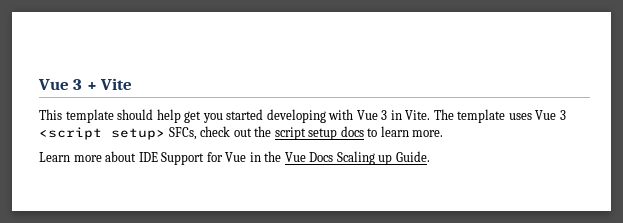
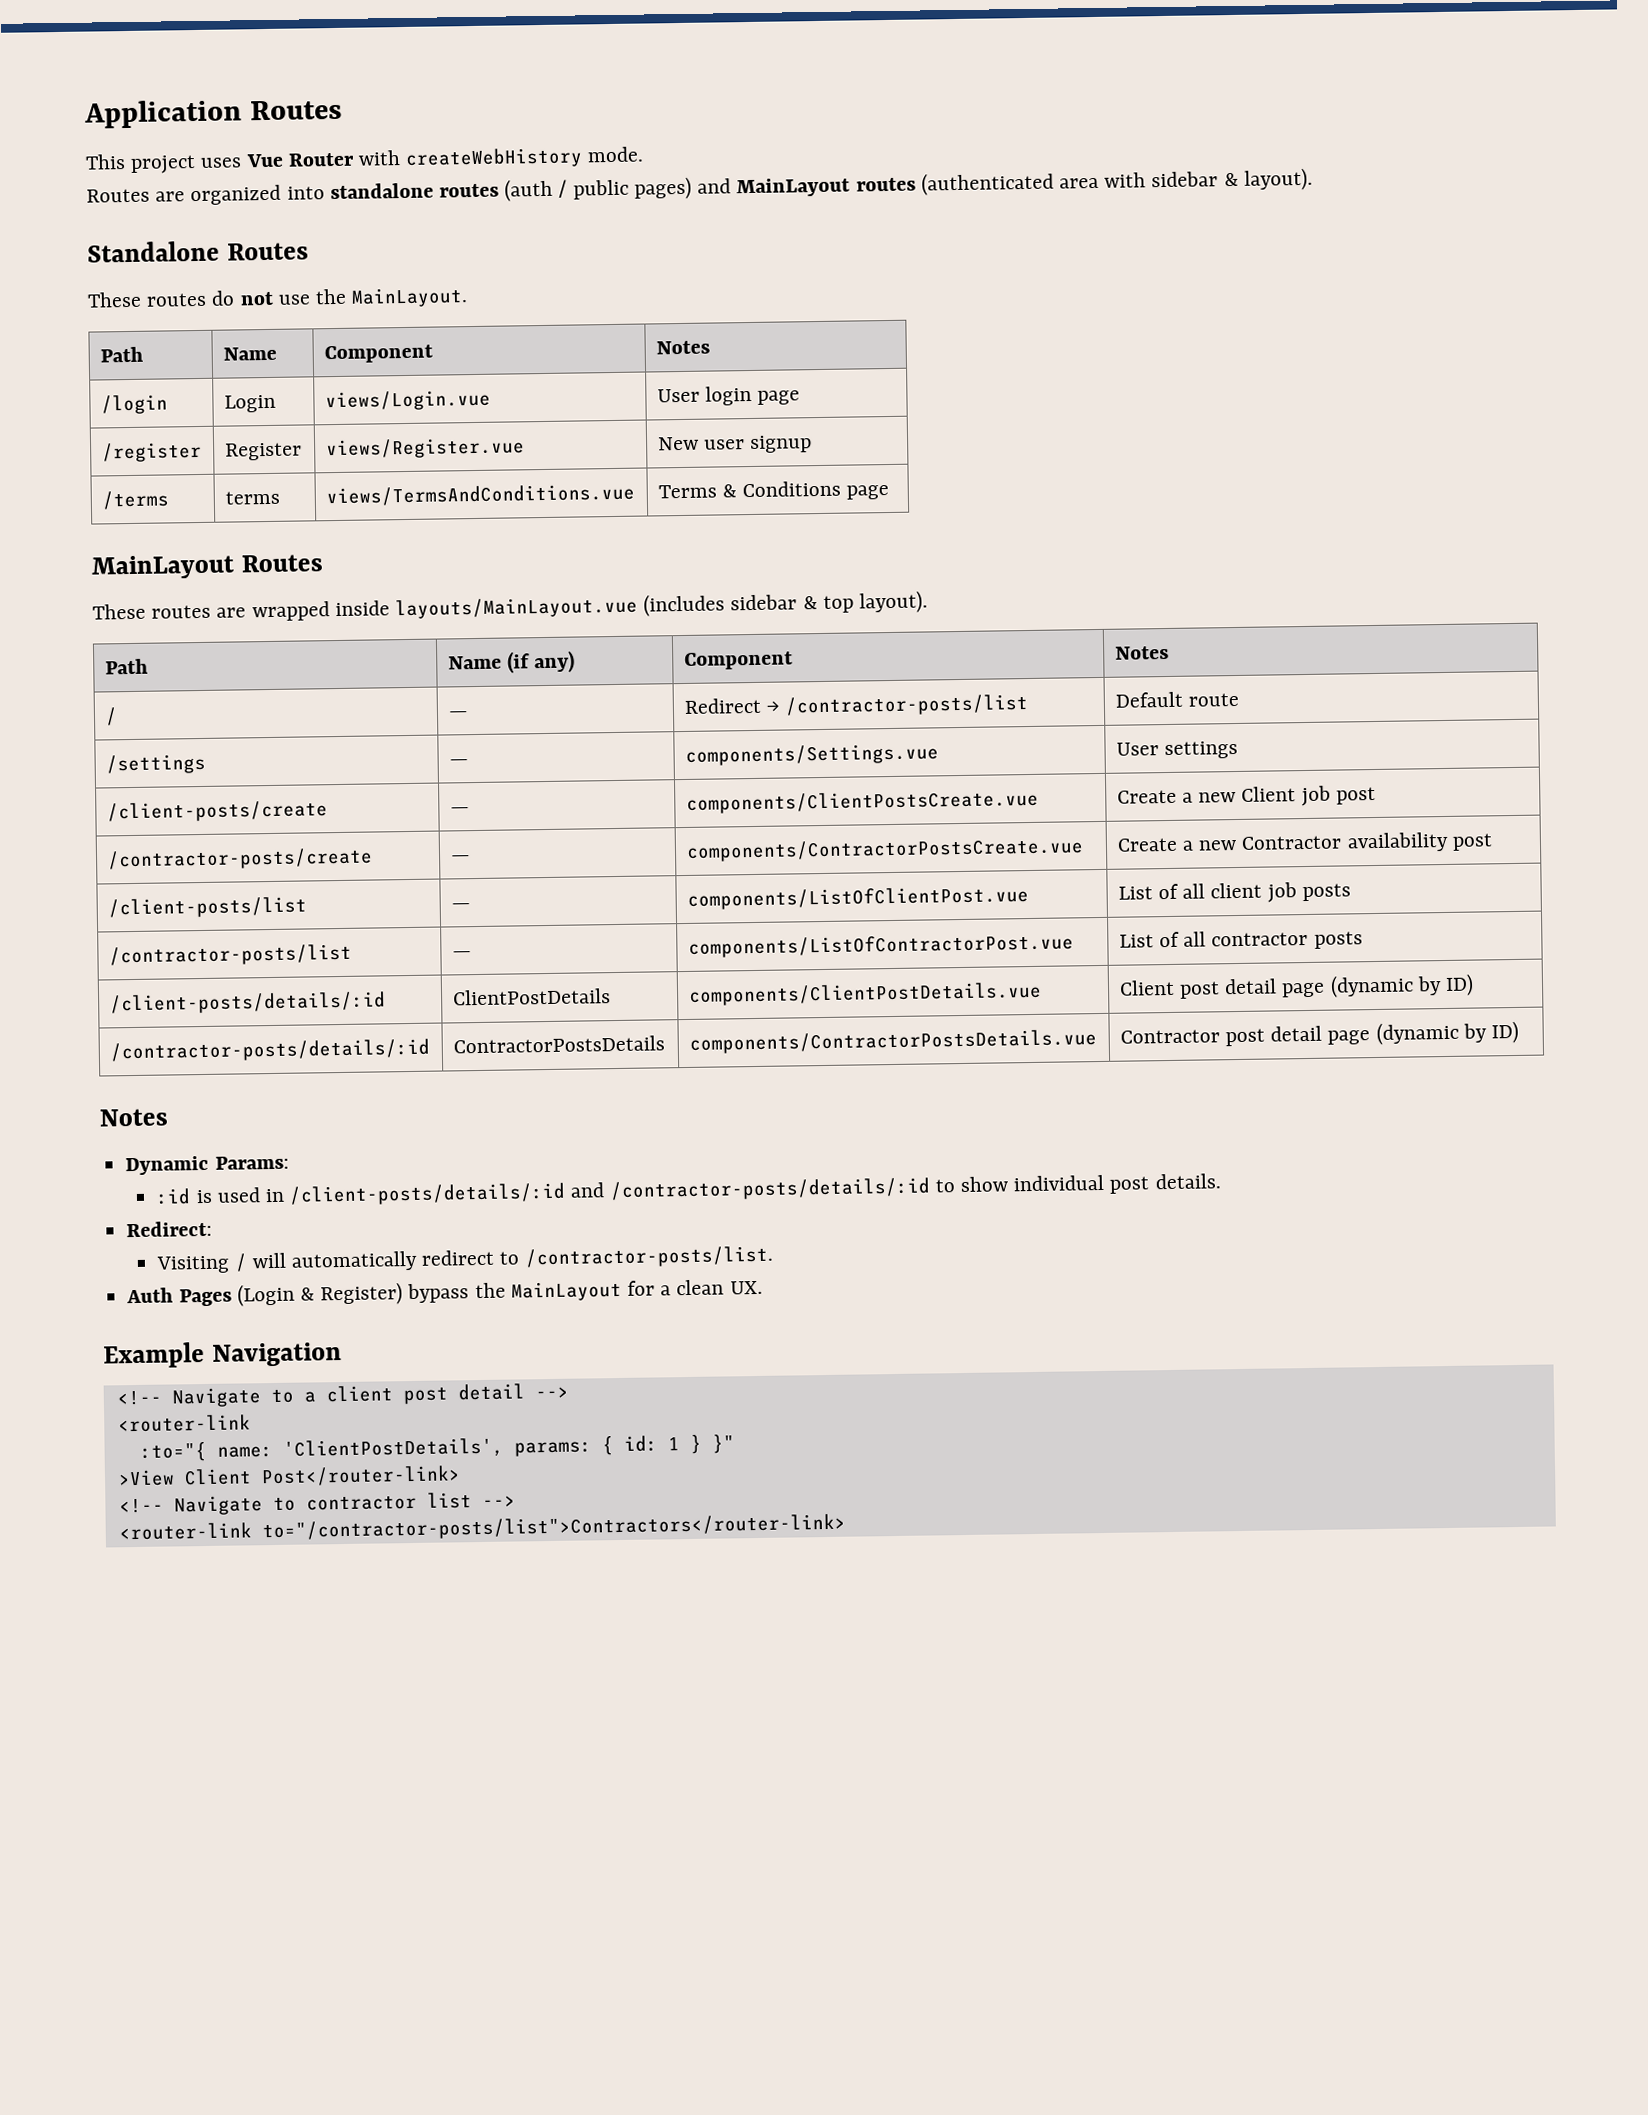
[38,78,133,90] [39,109,566,123] [39,126,444,140] [39,151,430,165] Vue 3 + Vite // This template should help get you started developing with Vue 3 in Vite. The template uses Vue 3 <script setup> SFCs, check out the script setup docs to learn more. // Learn more about IDE Support for Vue in the Vue Docs Scaling up Guide. -> [84,99,342,129] [85,146,645,174] [86,167,1313,206] [87,240,309,263] [87,287,469,308] [99,346,143,363] [222,346,277,361] [323,344,433,364] [655,340,710,355] [100,394,168,415] [223,394,276,413] [324,389,491,412] [656,385,801,406] [101,441,202,463] [224,442,302,461] [325,437,525,460] [656,435,813,454] [101,490,169,510] [224,490,280,505] [325,483,635,507] [657,480,890,500] [91,554,323,580] [92,590,929,622] [104,658,148,675] [447,650,576,674] [683,651,793,670] [1114,645,1169,660] [104,707,118,726] [447,711,469,718] [683,693,1030,717] [1114,691,1239,708] [105,753,206,775] [448,759,469,766] [684,743,939,766] [1115,740,1238,760] [106,800,328,823] [449,807,470,814] [685,789,1039,814] [1116,785,1376,807] [106,847,373,871] [450,855,471,862] [685,837,1084,862] [1116,831,1493,853] [107,896,307,919] [450,903,471,910] [686,886,1029,910] [1117,882,1351,903] [108,943,352,967] [451,951,472,958] [687,933,1074,958] [1118,931,1363,949] [109,991,386,1015] [451,988,611,1006] [687,981,1042,1006] [1118,973,1475,999] [109,1038,430,1063] [452,1035,665,1054] [688,1029,1097,1054] [1119,1020,1520,1047] [99,1108,168,1127] [125,1155,289,1176] [156,1173,1221,1206] [126,1220,213,1238] [156,1245,773,1274] [126,1279,763,1307] [103,1342,342,1369] [116,1383,569,1408] [117,1414,251,1433] [139,1434,735,1462] [117,1465,461,1487] [118,1492,516,1516] [118,1513,846,1542] Application Routes // This project uses Vue Router with createWebHistory mode. // Routes are organized into standalone routes (auth / public pages) and MainLayout routes (authenticated area with sidebar & layout). // Standalone Routes // These routes do not use the MainLayout. // Path | Name | Component | Notes // /login | Login | views/Login.vue | User login page // /register | Register | views/Register.vue | New user signup // /terms | terms | views/TermsAndConditions.vue | Terms & Conditions page // MainLayout Routes // These routes are wrapped inside layouts/MainLayout.vue (includes sidebar & top layout). // Path | Name (if any) | Component | Notes // / | — | Redirect → /contractor-posts/list | Default route // /settings | — | components/Settings.vue | User settings // /client-posts/create | — | components/ClientPostsCreate.vue | Create a new Client job post // /contractor-posts/create | — | components/ContractorPostsCreate.vue | Create a new Contractor availability post // /client-posts/list | — | components/ListOfClientPost.vue | List of all client job posts // /contractor-posts/list | — | components/ListOfContractorPost.vue | List of all contractor posts // /client-posts/details/:id | ClientPostDetails | components/ClientPostDetails.vue | Client post detail page (dynamic by ID) // /contractor-posts/details/:id | ContractorPostsDetails | components/ContractorPostsDetails.vue | Contractor post detail page (dynamic by ID) // Notes // Dynamic Params: // :id is used in /client-posts/details/:id and /contractor-posts/details/:id to show individual post details. // Redirect: // Visiting / will automatically redirect to /contractor-posts/list. // Auth Pages (Login & Register) bypass the MainLayout for a clean UX. // Example Navigation // <!-- Navigate to a client post detail --> // <router-link // :to="{ name: 'ClientPostDetails', params: { id: 1 } }" // >View Client Post</router-link> // <!-- Navigate to contractor list --> // <router-link to="/contractor-posts/list">Contractors</router-link>

